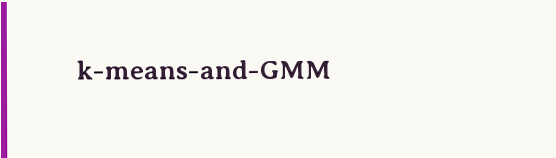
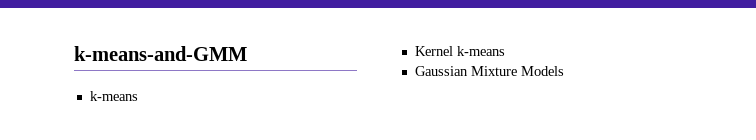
(331, 69) none -> [89,91,138,101] [414,46,505,56] [414,66,564,76] // k-means // Kernel k-means // Gaussian Mixture Models

